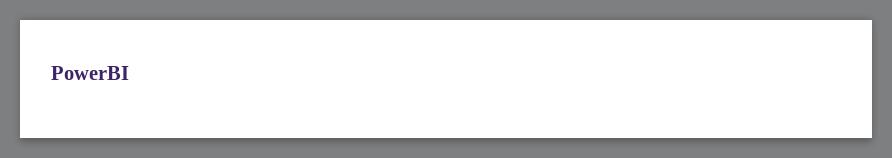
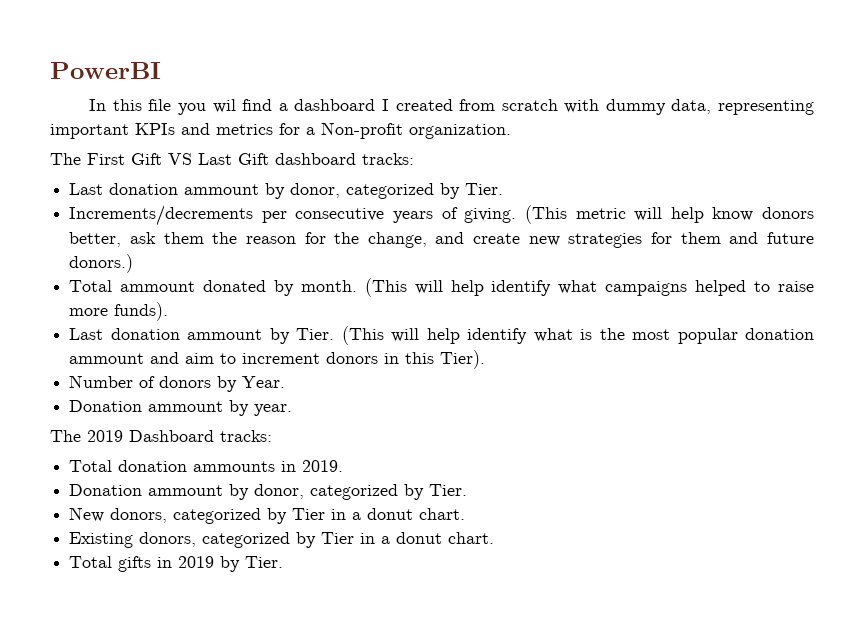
(129, 73) none -> [89,99,814,115] [50,122,511,139] [50,153,414,165] [69,183,504,199] [69,205,815,226] [69,232,814,248] [69,254,134,273] [69,278,814,297] [69,302,169,321] [69,326,814,345] [69,350,486,369] [69,375,286,392] [69,400,293,416] [50,430,272,442] [69,460,344,472] [69,484,468,500] [69,507,466,524] [69,532,495,548] [69,556,284,572] // In this file you wil find a dashboard I created from scratch with dummy data, representing important KPIs and metrics for a Non-profit organization. // The First Gift VS Last Gift dashboard tracks: // Last donation ammount by donor, categorized by Tier. // Increments/decrements per consecutive years of giving. (This metric will help know donors better, ask them the reason for the change, and create new strategies for them and future donors.) // Total ammount donated by month. (This will help identify what campaigns helped to raise more funds). // Last donation ammount by Tier. (This will help identify what is the most popular donation ammount and aim to increment donors in this Tier). // Number of donors by Year. // Donation ammount by year. // The 2019 Dashboard tracks: // Total donation ammounts in 2019. // Donation ammount by donor, categorized by Tier. // New donors, categorized by Tier in a donut chart. // Existing donors, categorized by Tier in a donut chart. // Total gifts in 2019 by Tier.

